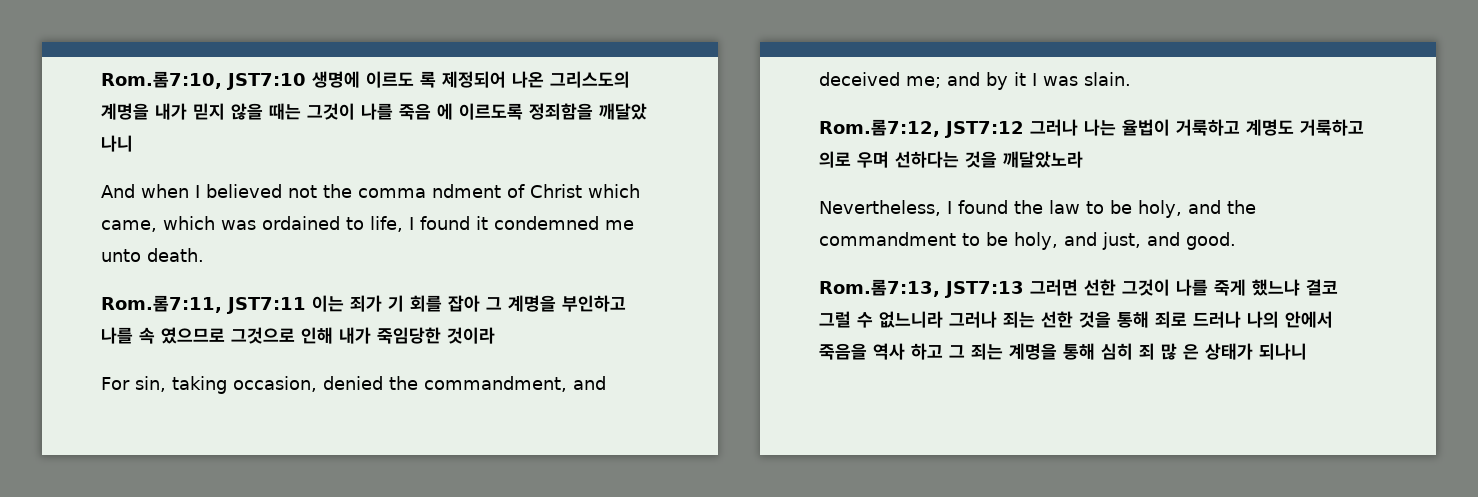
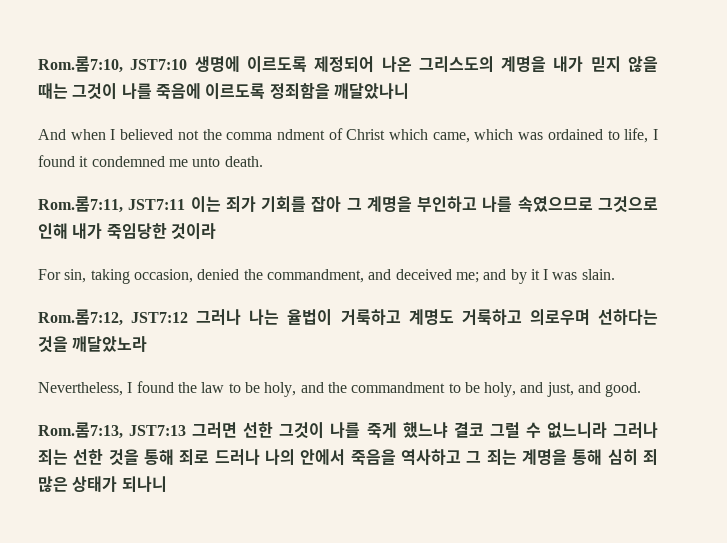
[366,71,436,88] 이르도 록 -> [246,56,307,73] 이르도록
[399,103,647,120] [101,135,133,152] 죽음 에 이르도록 정죄함을 깨달았 나니 -> [155,83,409,100] 죽음에 이르도록 정죄함을 깨달았나니
[388,295,442,312] 기 회를 -> [261,196,307,212] 기회를
[139,327,225,344] 속 였으므로 -> [517,196,593,212] 속였으므로
[819,151,889,168] 의로 우며 -> [529,309,590,325] 의로우며
[873,343,943,360] 역사 하고 -> [401,449,461,465] 역사하고
[1161,343,1199,360] 많 은 -> [38,476,68,492] 많은

